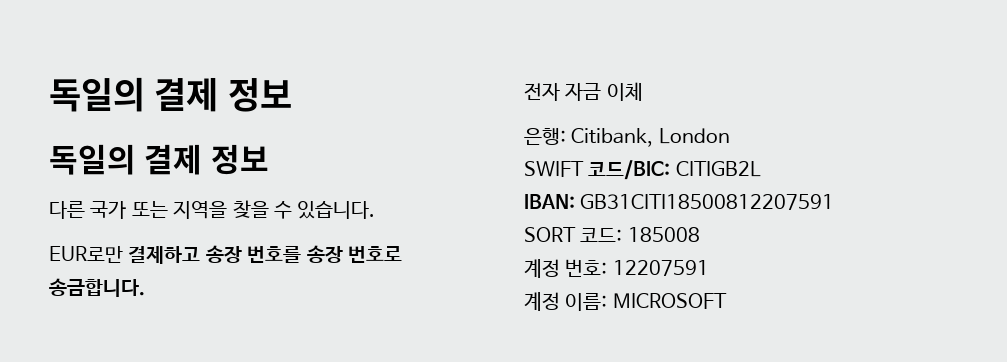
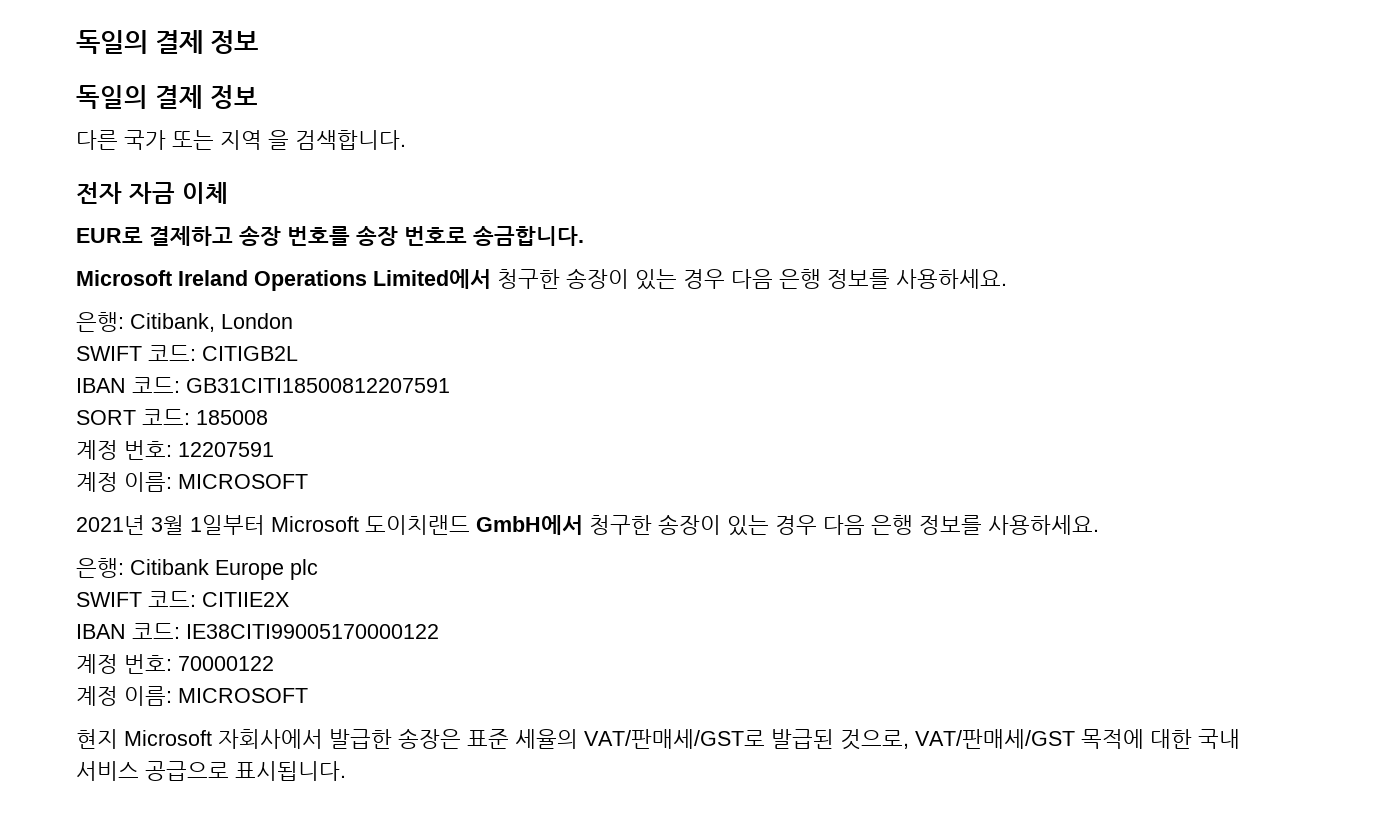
[173,200,376,219] [49,246,123,263] 지역을 찾을 수 있습니다. // EUR로만 -> [220,130,406,150] [76,182,228,204] [76,227,143,243] 지역 을 검색합니다. // 전자 자금 이체 // EUR로
[524,82,643,101] 전자 자금 이체 -> [76,268,1007,291] Microsoft Ireland Operations Limited에서 청구한 송장이 있는 경우 다음 은행 정보를 사용하세요.
[588,160,671,180] 코드/BIC: -> [148,345,196,361] 코드:
[524,194,575,209] IBAN: -> [76,377,180,393] IBAN 코드:
(727, 301) none -> [76,514,1099,536] [76,558,318,580] [76,591,289,607] [76,623,439,639] [76,654,274,674] [76,686,308,706] [76,728,1240,750] [76,761,346,781] // 2021년 3월 1일부터 Microsoft 도이치랜드 GmbH에서 청구한 송장이 있는 경우 다음 은행 정보를 사용하세요. // 은행: Citibank Europe plc // SWIFT 코드: CITIIE2X // IBAN 코드: IE38CITI99005170000122 // 계정 번호: 70000122 // 계정 이름: MICROSOFT // 현지 Microsoft 자회사에서 발급한 송장은 표준 세율의 VAT/판매세/GST로 발급된 것으로, VAT/판매세/GST 목적에 대한 국내 서비스 공급으로 표시됩니다.

